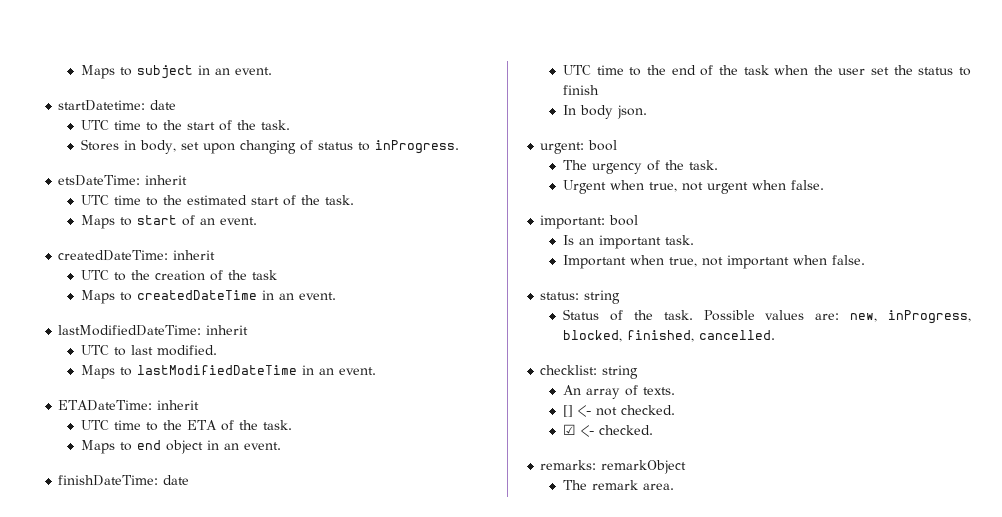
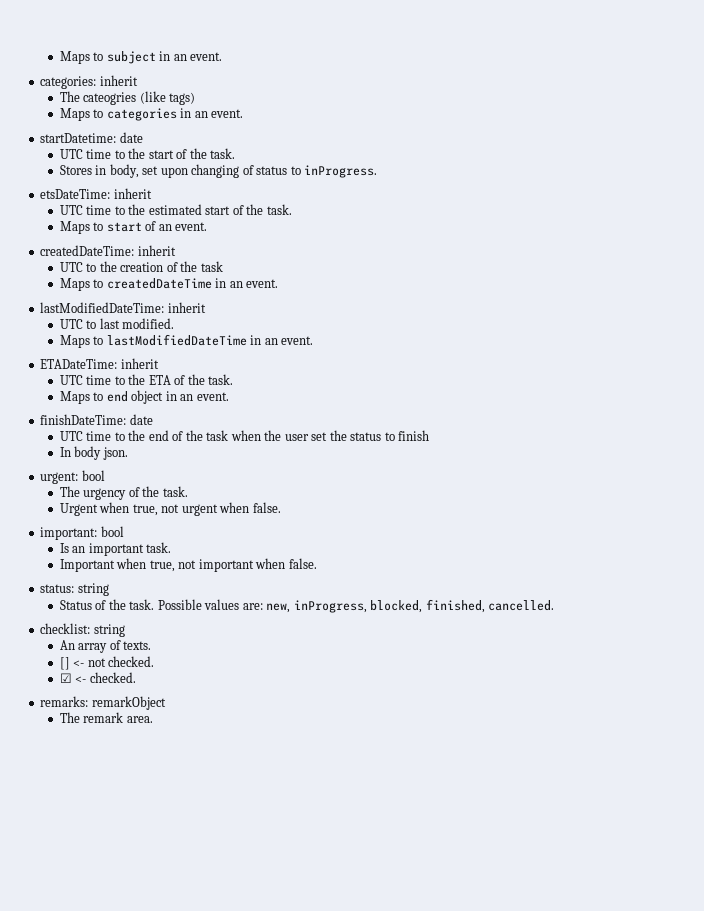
(272, 71) none -> [40,75,138,89] [59,91,196,105] [59,108,244,121] // categories: inherit // The cateogries (like tags) // Maps to categories in an event.

